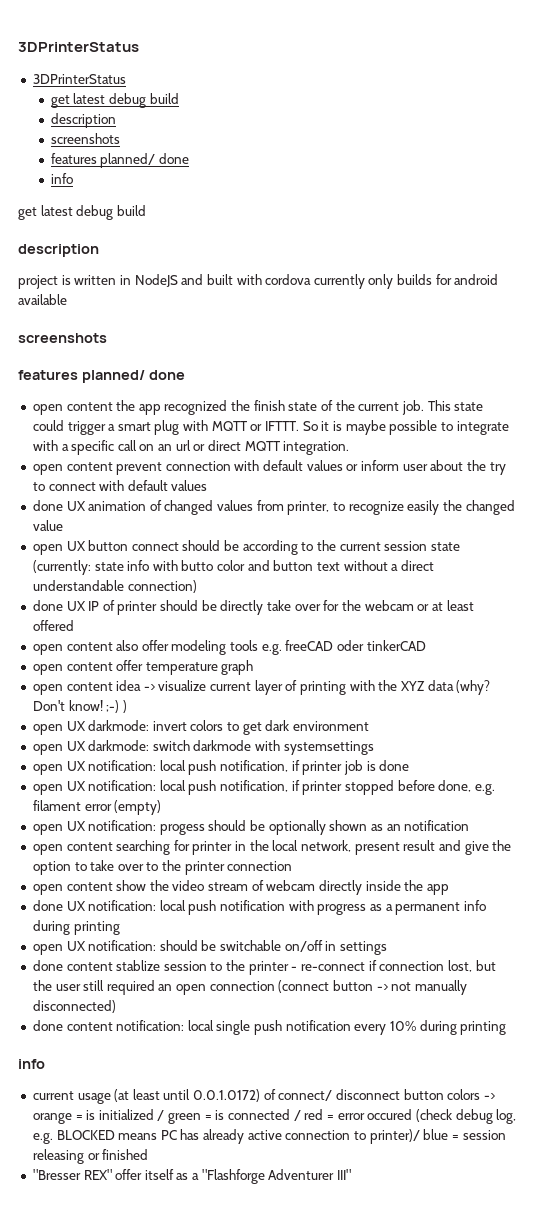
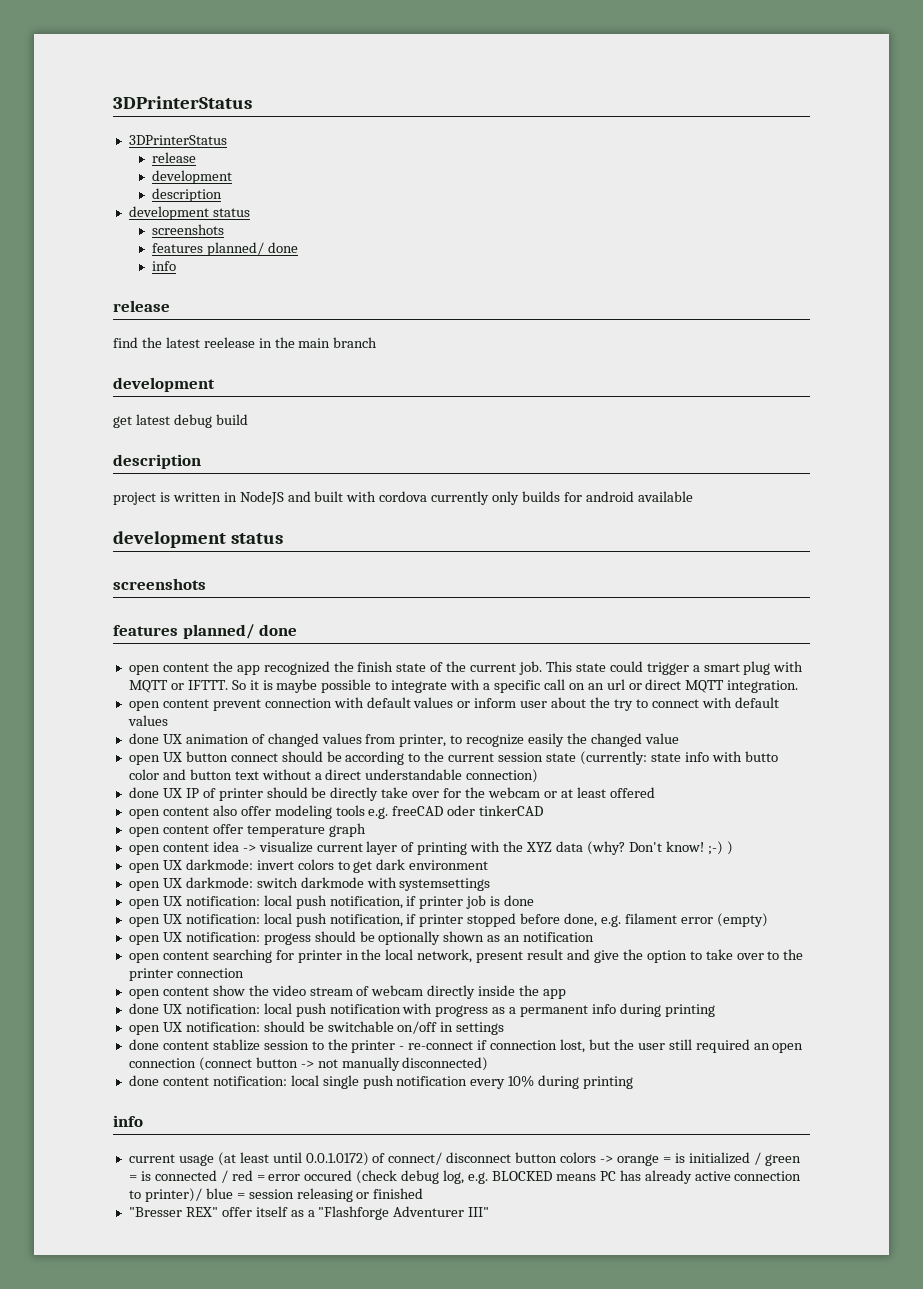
[50,93,179,108] [50,113,116,128] get latest debug build // description -> [152,152,197,163] [152,170,233,184] [152,188,223,202] [128,206,250,220] release // development // description // development status
(73, 178) none -> [113,300,170,312] [113,337,378,348] [113,377,215,392] // release // find the latest reelease in the main branch // development
(67, 299) none -> [113,531,283,548] // development status

